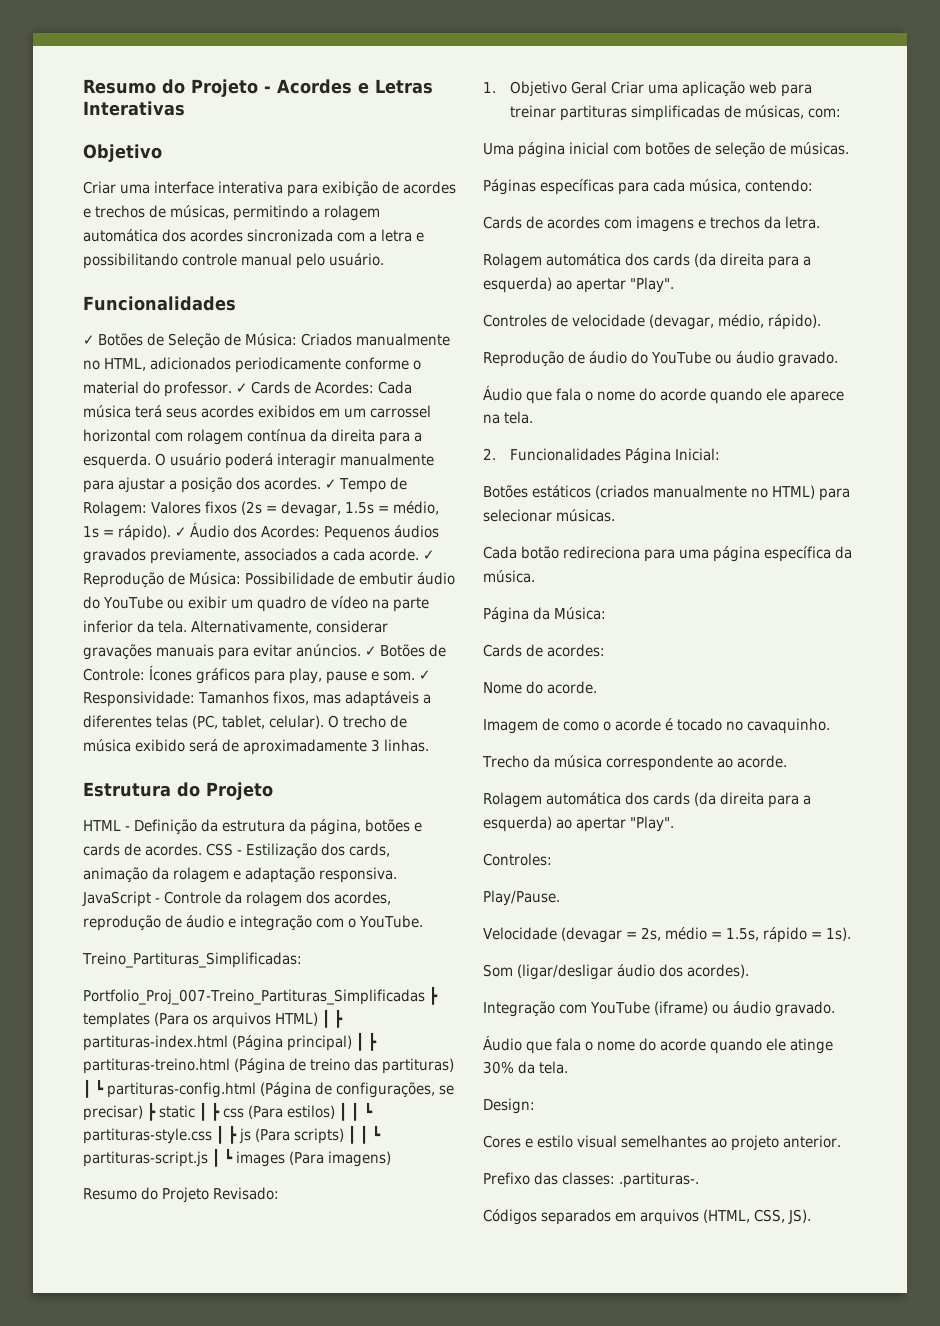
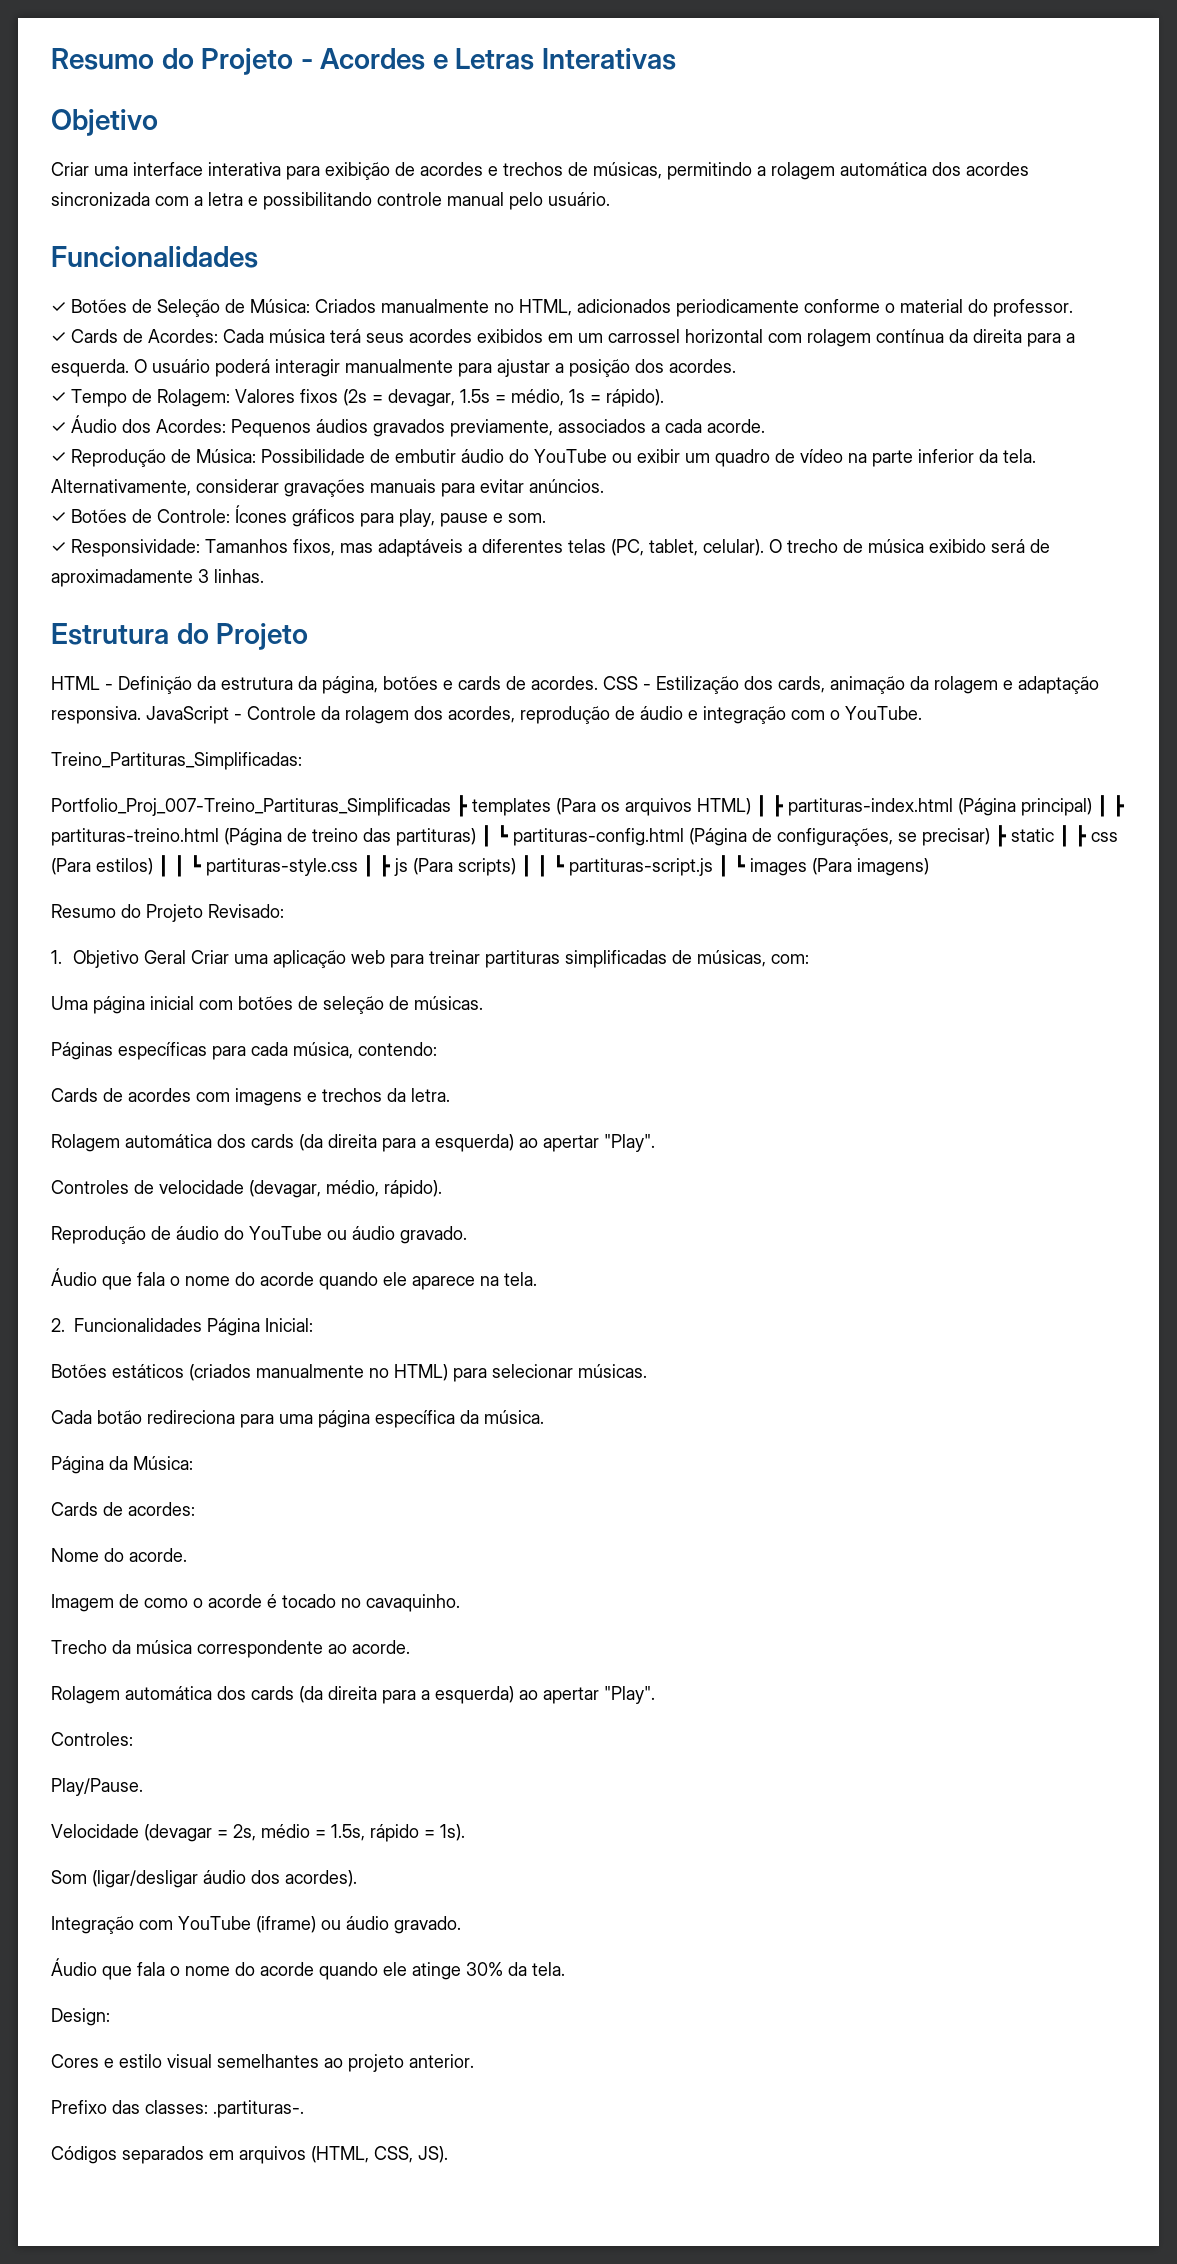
(233, 389) none -> (1073, 308) //
(322, 483) none -> (736, 366) //
(172, 533) none -> (664, 398) //
(420, 554) none -> (765, 426) //
(362, 650) none -> (604, 486) //
(416, 676) none -> (546, 518) //

